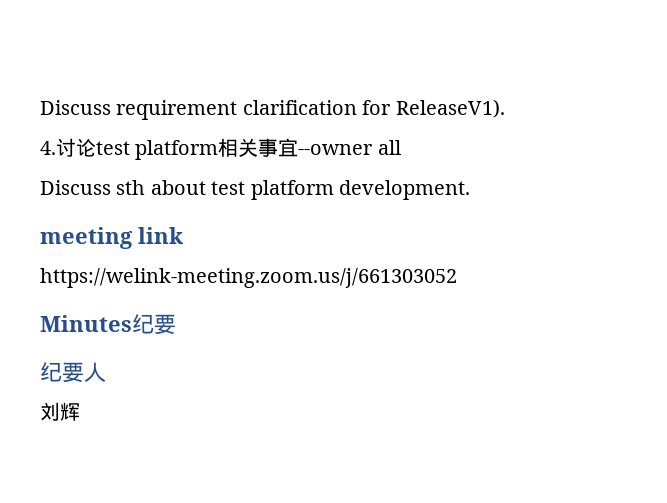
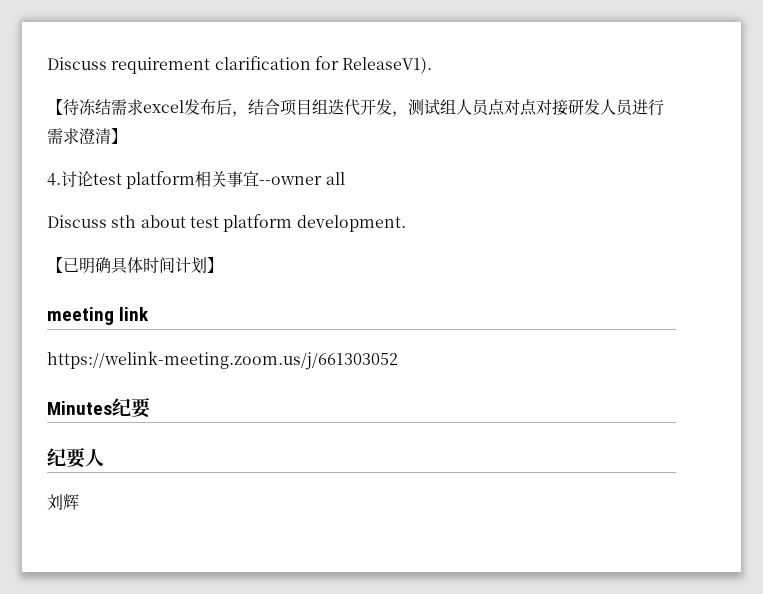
(505, 108) none -> [47,99,664,117] [47,128,127,144] // 【待冻结需求excel发布后，结合项目组迭代开发，测试组人员点对点对接研发人员进行需求澄清】
(470, 190) none -> [47,257,223,274] // 【已明确具体时间计划】

